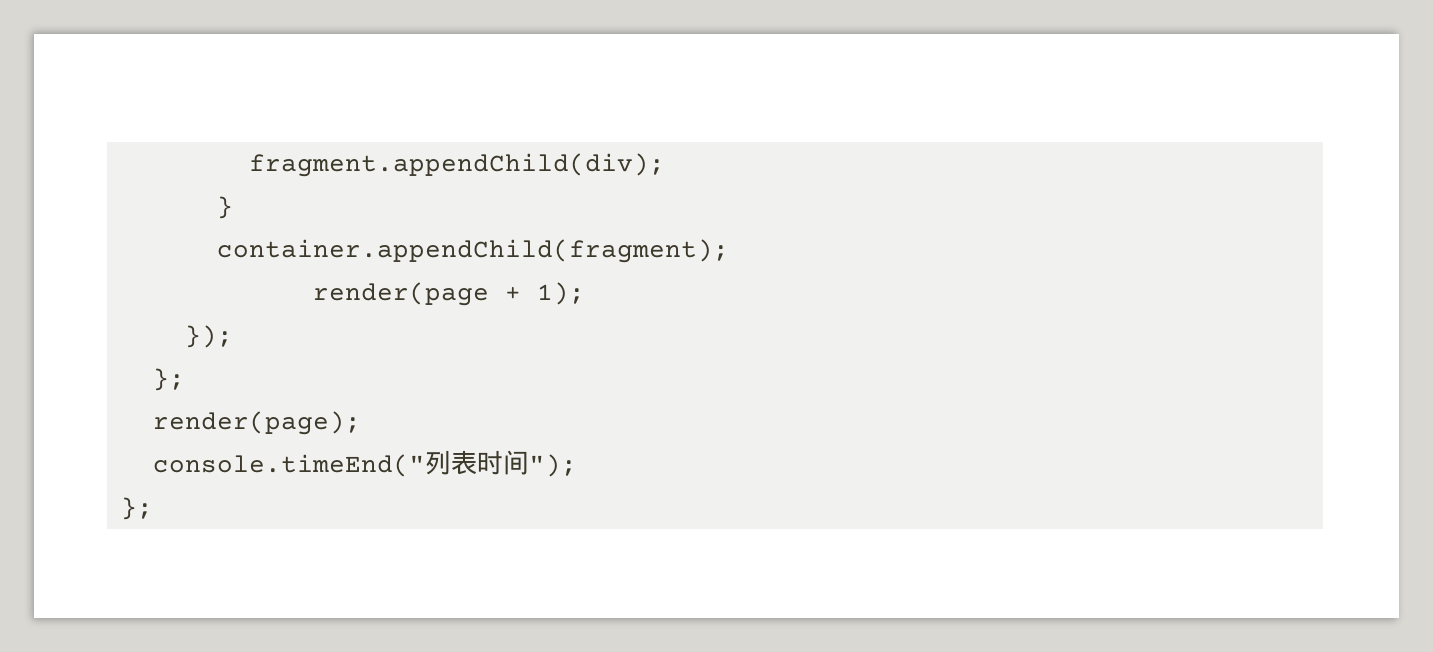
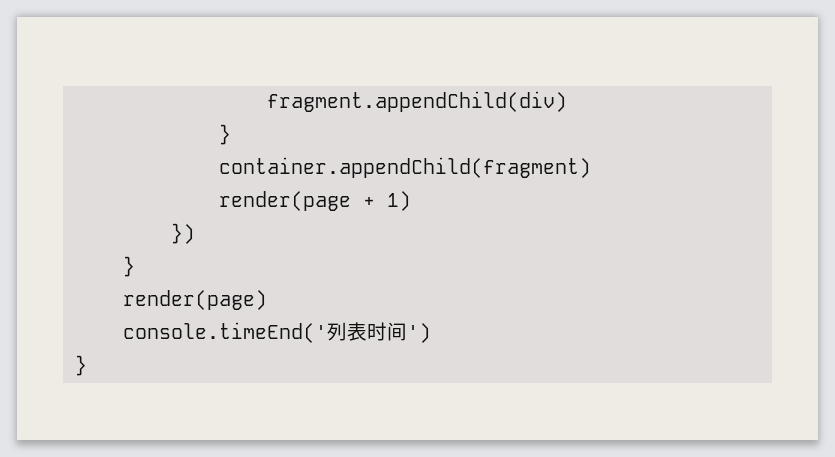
[248,153,665,177] [216,196,233,219] [216,239,729,263] fragment.appendChild(div); // } // container.appendChild(fragment); -> [267,91,567,112] [219,124,231,145] [219,157,591,178] fragment.appendChild(div) // } // container.appendChild(fragment)
[536,282,585,305] [184,325,233,348] [152,368,185,391] [152,411,361,435] [152,450,577,477] [120,497,153,520] 1); // }); // }; // render(page); // console.timeEnd("列表时间"); // }; -> [387,191,411,211] [171,223,195,244] [123,256,135,277] [123,290,267,310] [123,322,431,343] [75,355,87,376] 1) // }) // } // render(page) // console.timeEnd('列表时间') // }

